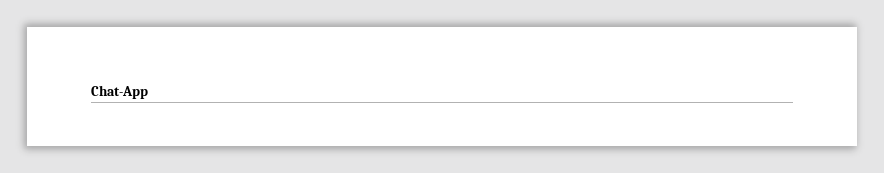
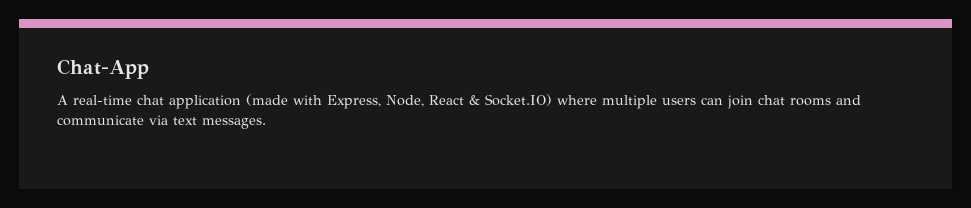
(148, 92) none -> [57,94,861,109] [57,115,266,129] // A real-time chat application (made with Express, Node, React & Socket.IO) where multiple users can join chat rooms and communicate via text messages.

